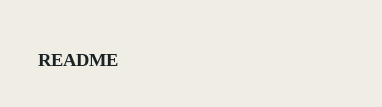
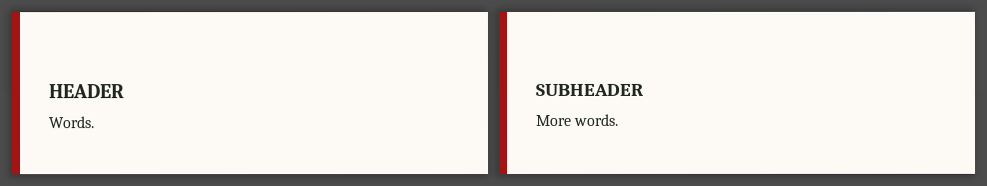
[38,54,118,66] README -> [48,84,125,99] [49,116,95,129] [535,83,644,96] [536,113,620,126] HEADER // Words. // SUBHEADER // More words.

